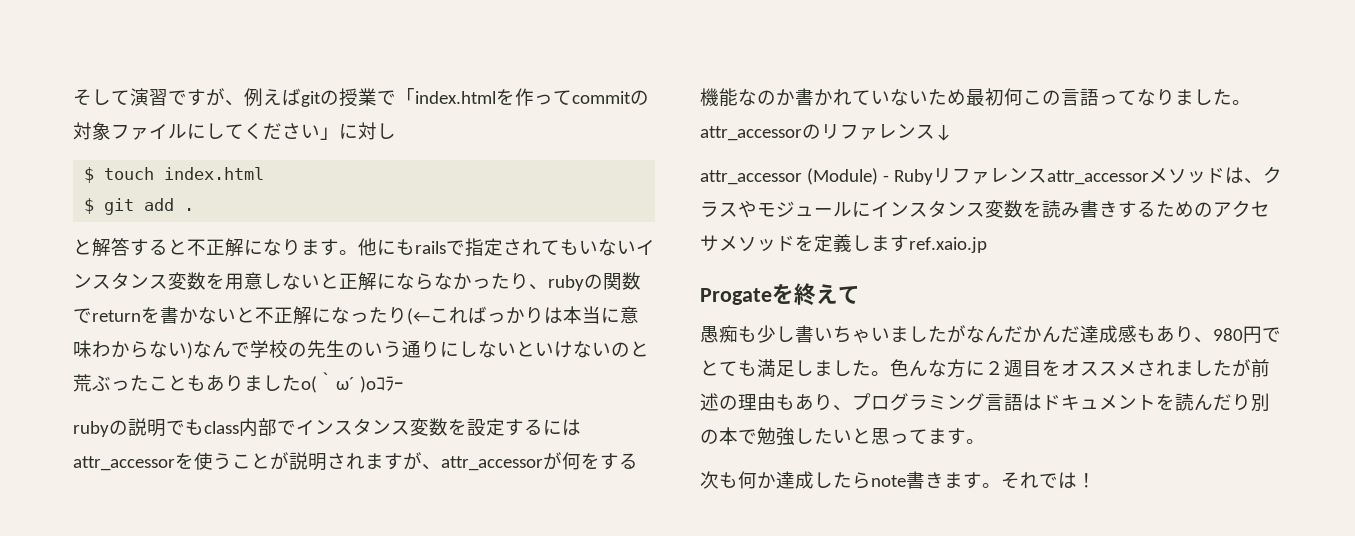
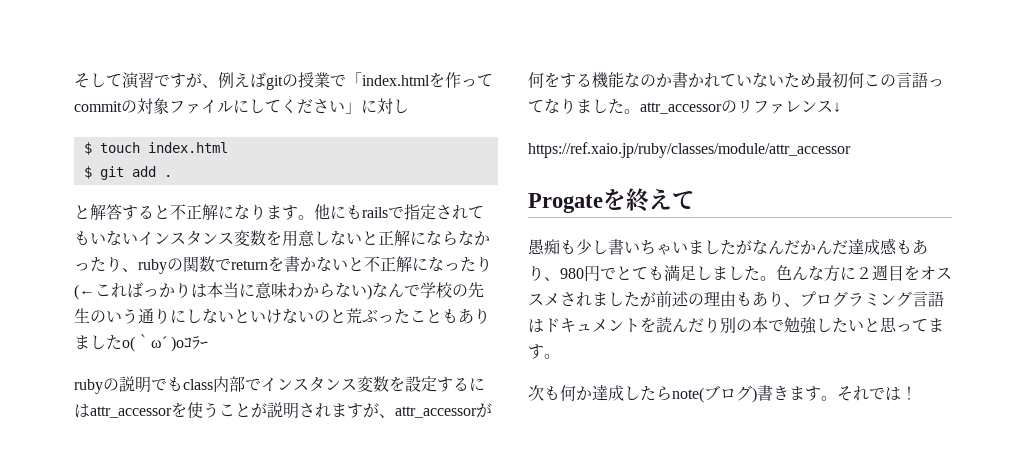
[700,166,1282,185] [700,200,1270,218] [700,234,987,253] attr_accessor (Module) - Rubyリファレンスattr_accessorメソッドは、クラスやモジュールにインスタンス変数を読み書きするためのアクセサメソッドを定義しますref.xaio.jp -> [528,142,851,158] https://ref.xaio.jp/ruby/classes/module/attr_accessor
[871,475,906,487] note -> [672,385,757,403] note(ブログ)

